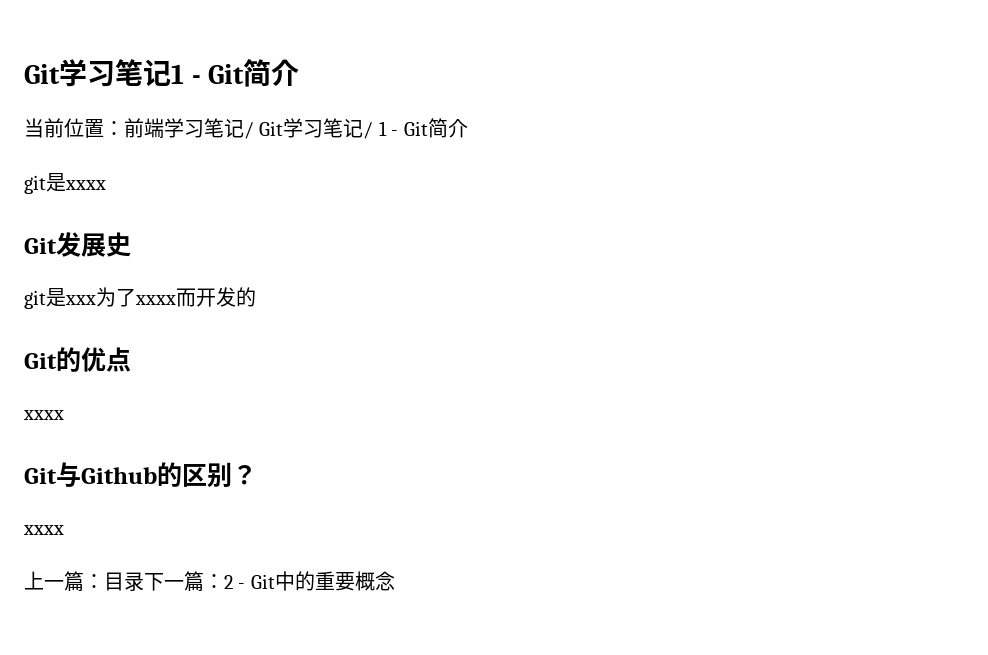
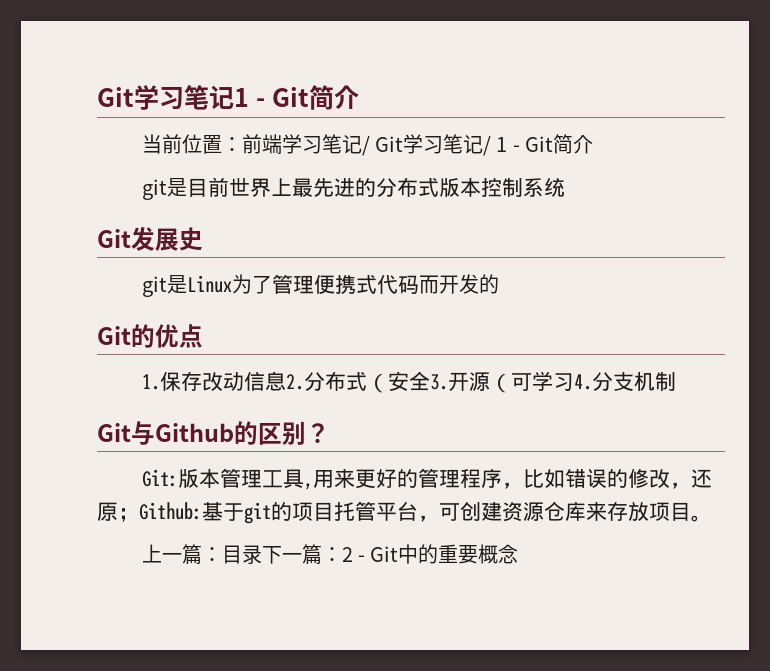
[65,180,106,190] xxxx -> [186,177,565,197] 目前世界上最先进的分布式版本控制系统
[65,287,176,307] xxx为了xxxx -> [186,274,419,294] Linux为了管理便携式代码
[23,410,64,420] xxxx -> [141,371,676,393] 1.保存改动信息2.分布式（安全3.开源（可学习4.分支机制
[23,525,64,535] xxxx -> [141,468,712,490] [97,501,712,524] Git:版本管理工具,用来更好的管理程序，比如错误的修改，还原；Github:基于git的项目托管平台，可创建资源仓库来存放项目。

